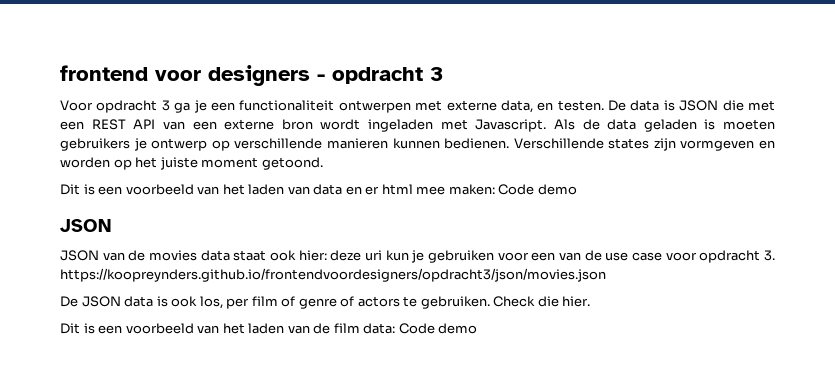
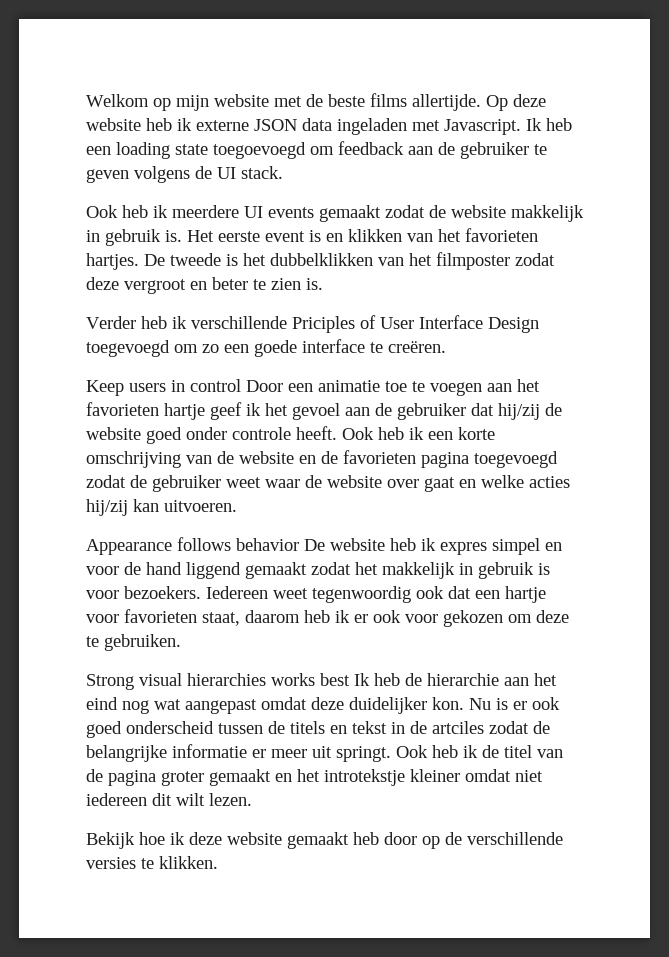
[60,65,443,86] [60,100,776,113] [60,119,775,132] [60,138,776,151] [60,157,323,170] [60,184,577,195] [60,219,111,232] [60,250,775,263] [60,268,606,282] [60,296,591,309] [60,323,478,334] frontend voor designers - opdracht 3 // Voor opdracht 3 ga je een functionaliteit ontwerpen met externe data, en testen. De data is JSON die met een REST API van een externe bron wordt ingeladen met Javascript. Als de data geladen is moeten gebruikers je ontwerp op verschillende manieren kunnen bedienen. Verschillende states zijn vormgeven en worden op het juiste moment getoond. // Dit is een voorbeeld van het laden van data en er html mee maken: Code demo // JSON // JSON van de movies data staat ook hier: deze uri kun je gebruiken voor een van de use case voor opdracht 3. https://koopreynders.github.io/frontendvoordesigners/opdracht3/json/movies.json // De JSON data is ook los, per film of genre of actors te gebruiken. Check die hier. // Dit is een voorbeeld van het laden van de film data: Code demo -> [86,93,546,111] [86,118,572,135] [86,141,547,159] [86,166,283,183] [86,205,584,222] [86,228,538,246] [86,252,555,270] [86,277,323,294] [86,315,539,333] [86,339,446,357] [86,379,540,396] [86,402,562,420] [86,426,495,444] [86,450,558,468] [86,475,570,492] [86,499,237,516] [86,537,562,555] [86,562,550,579] [86,586,546,603] [86,609,569,627] [86,634,181,651] [86,673,557,690] [86,697,560,714] [86,721,550,738] [86,744,563,762] [86,769,543,786] [86,793,252,806] [86,832,563,849] [86,856,218,869] Welkom op mijn website met de beste films allertijde. Op deze website heb ik externe JSON data ingeladen met Javascript. Ik heb een loading state toegoevoegd om feedback aan de gebruiker te geven volgens de UI stack. // Ook heb ik meerdere UI events gemaakt zodat de website makkelijk in gebruik is. Het eerste event is en klikken van het favorieten hartjes. De tweede is het dubbelklikken van het filmposter zodat deze vergroot en beter te zien is. // Verder heb ik verschillende Priciples of User Interface Design toegevoegd om zo een goede interface te creëren. // Keep users in control Door een animatie toe te voegen aan het favorieten hartje geef ik het gevoel aan de gebruiker dat hij/zij de website goed onder controle heeft. Ook heb ik een korte omschrijving van de website en de favorieten pagina toegevoegd zodat de gebruiker weet waar de website over gaat en welke acties hij/zij kan uitvoeren. // Appearance follows behavior De website heb ik expres simpel en voor de hand liggend gemaakt zodat het makkelijk in gebruik is voor bezoekers. Iedereen weet tegenwoordig ook dat een hartje voor favorieten staat, daarom heb ik er ook voor gekozen om deze te gebruiken. // Strong visual hierarchies works best Ik heb de hierarchie aan het eind nog wat aangepast omdat deze duidelijker kon. Nu is er ook goed onderscheid tussen de titels en tekst in de artciles zodat de belangrijke informatie er meer uit springt. Ook heb ik de titel van de pagina groter gemaakt en het introtekstje kleiner omdat niet iedereen dit wilt lezen. // Bekijk hoe ik deze website gemaakt heb door op de verschillende versies te klikken.

